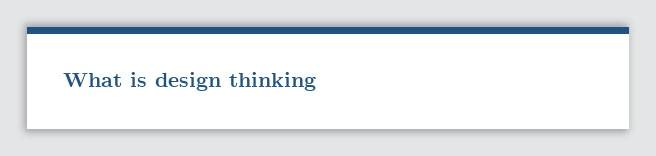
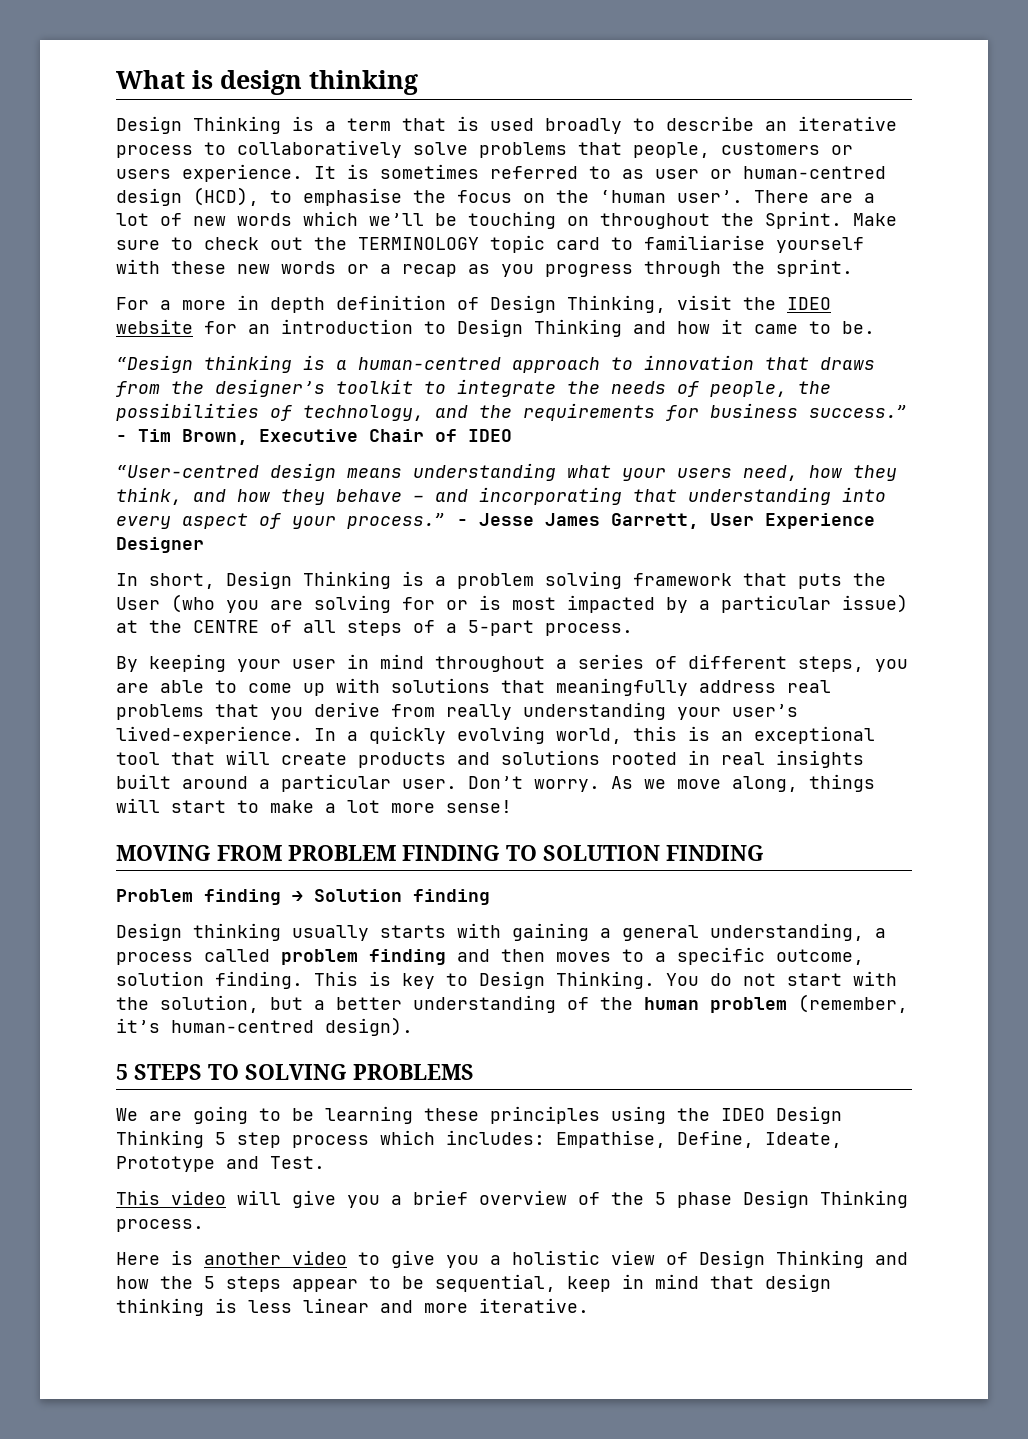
(316, 81) none -> [116,116,897,134] [116,140,853,158] [116,164,886,182] [116,187,875,206] [116,211,897,229] [116,235,864,253] [116,259,853,277] [116,295,831,313] [116,319,875,337] [116,355,875,373] [116,379,831,397] [116,403,908,421] [116,429,512,445] [116,463,897,481] [116,487,886,505] [116,513,875,529] [116,537,204,553] [116,571,886,589] [116,594,908,613] [116,620,633,636] [116,654,908,672] [116,678,831,696] [116,702,798,720] [116,726,875,744] [116,750,864,768] [116,774,875,792] [116,798,512,813] [116,845,764,861] [116,889,490,905] [116,923,886,941] [116,947,864,965] [116,971,897,989] [116,994,908,1013] [116,1017,413,1036] [116,1064,474,1080] [116,1106,842,1124] [116,1130,842,1148] [116,1156,325,1172] [116,1190,908,1208] [116,1219,204,1232] [116,1250,908,1268] [116,1274,831,1292] [116,1298,589,1316] // Design Thinking is a term that is used broadly to describe an iterative process to collaboratively solve problems that people, customers or users experience. It is sometimes referred to as user or human-centred design (HCD), to emphasise the focus on the ‘human user’. There are a lot of new words which we’ll be touching on throughout the Sprint. Make sure to check out the TERMINOLOGY topic card to familiarise yourself with these new words or a recap as you progress through the sprint. // For a more in depth definition of Design Thinking, visit the IDEO website for an introduction to Design Thinking and how it came to be. // “Design thinking is a human-centred approach to innovation that draws from the designer’s toolkit to integrate the needs of people, the possibilities of technology, and the requirements for business success.” - Tim Brown, Executive Chair of IDEO // “User-centred design means understanding what your users need, how they think, and how they behave – and incorporating that understanding into every aspect of your process.” - Jesse James Garrett, User Experience Designer // In short, Design Thinking is a problem solving framework that puts the User (who you are solving for or is most impacted by a particular issue) at the CENTRE of all steps of a 5-part process. // By keeping your user in mind throughout a series of different steps, you are able to come up with solutions that meaningfully address real problems that you derive from really understanding your user’s lived-experience. In a quickly evolving world, this is an exceptional tool that will create products and solutions rooted in real insights built around a particular user. Don’t worry. As we move along, things will start to make a lot more sense! // MOVING FROM PROBLEM FINDING TO SOLUTION FINDING // Problem finding → Solution finding // Design thinking usually starts with gaining a general understanding, a process called problem finding and then moves to a specific outcome, solution finding. This is key to Design Thinking. You do not start with the solution, but a better understanding of the human problem (remember, it’s human-centred design). // 5 STEPS TO SOLVING PROBLEMS // We are going to be learning these principles using the IDEO Design Thinking 5 step process which includes: Empathise, Define, Ideate, Prototype and Test. // This video will give you a brief overview of the 5 phase Design Thinking process. // Here is another video to give you a holistic view of Design Thinking and how the 5 steps appear to be sequential, keep in mind that design thinking is less linear and more iterative.

